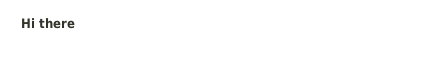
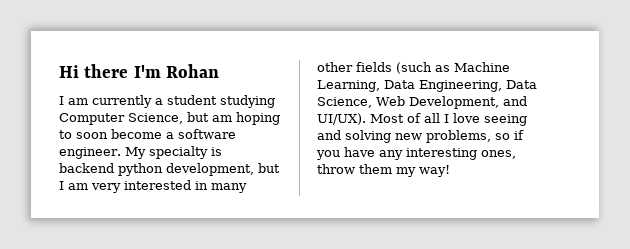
(75, 23) none -> [133,64,219,78] [59,95,275,108] [59,112,280,125] [59,129,236,139] [59,146,222,159] [59,163,280,176] [59,180,247,193] [317,62,510,74] [317,80,537,92] [317,96,527,109] [317,113,527,126] [317,130,524,143] [316,147,516,160] [317,164,450,177] I'm Rohan // I am currently a student studying Computer Science, but am hoping to soon become a software engineer. My specialty is backend python development, but I am very interested in many other fields (such as Machine Learning, Data Engineering, Data Science, Web Development, and UI/UX). Most of all I love seeing and solving new problems, so if you have any interesting ones, throw them my way!

